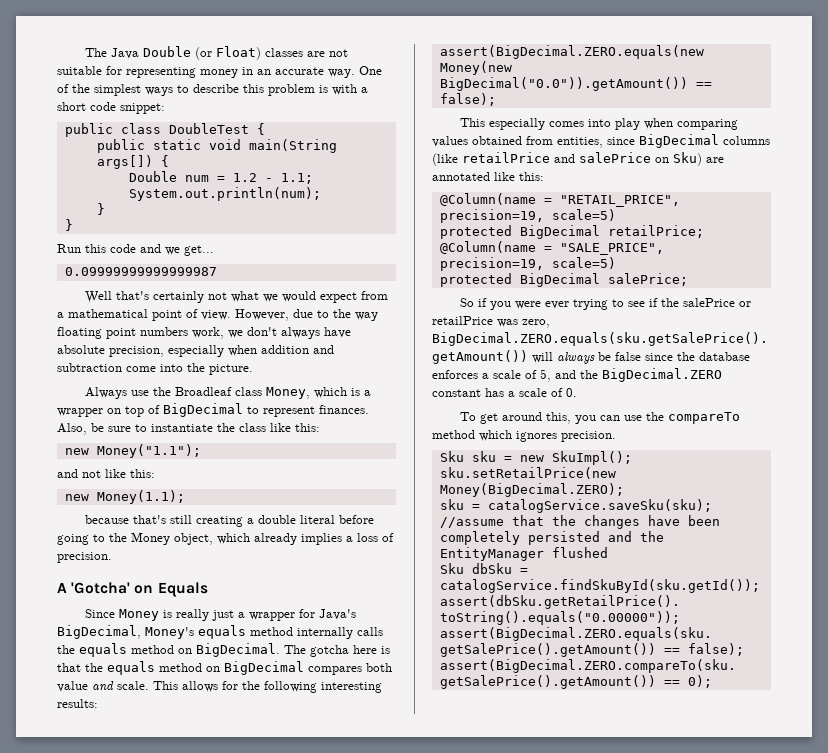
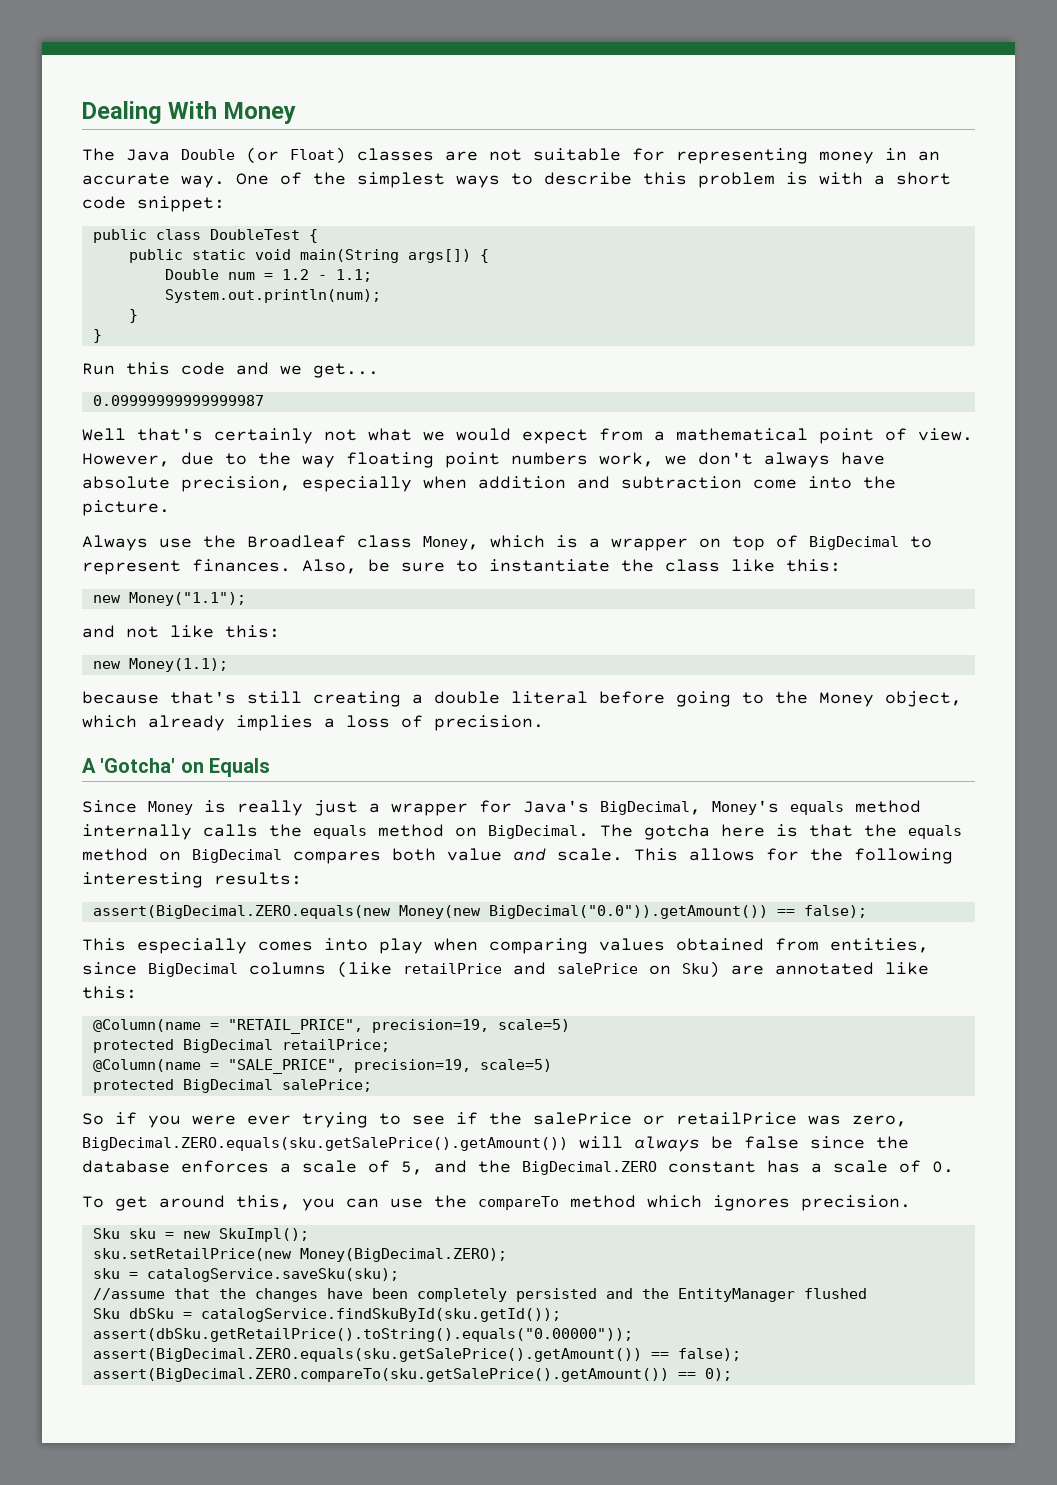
(85, 52) none -> [82,101,296,124] Dealing With Money //

